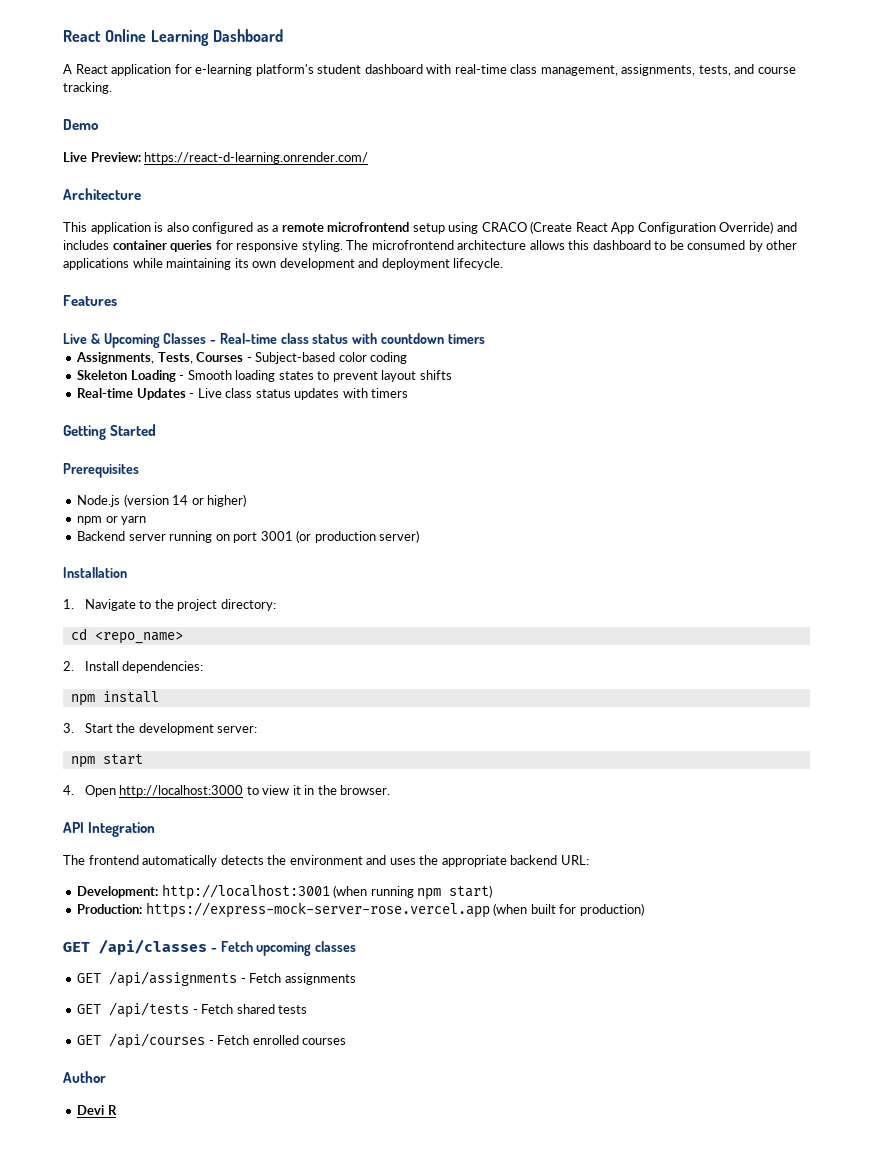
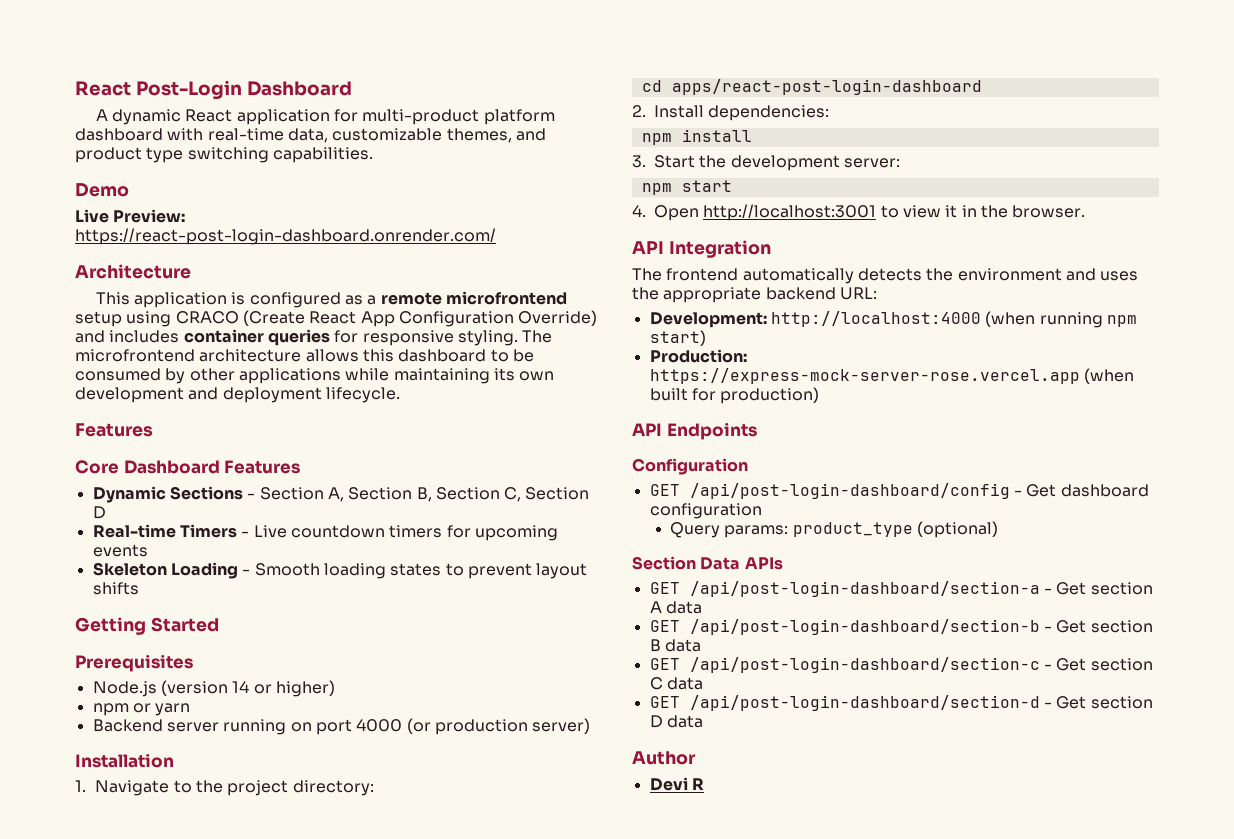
[63,29,209,46] React Online Learning -> [75,80,242,100] React Post-Login
(72, 69) none -> [112,109,182,125] dynamic
[195,64,796,76] [63,82,112,94] e-learning platform's student dashboard with real-time class management, assignments, tests, and course tracking. -> [362,109,555,125] [75,128,546,143] [75,147,373,163] multi-product platform dashboard with real-time data, customizable themes, and product type switching capabilities.
[144,152,369,164] https://react-d-learning.onrender.com/ -> [75,228,496,245] https://react-post-login-dashboard.onrender.com/
[166,222,189,232] also -> (246, 298) none
[63,333,485,348] [76,352,408,364] Live & Upcoming Classes - Real-time class status with countdown timers // Assignments, Tests, Courses - Subject-based color coding -> [75,460,301,474] [92,486,590,503] [92,506,106,519] [92,524,558,541] [92,544,148,557] Core Dashboard Features // Dynamic Sections - Section A, Section B, Section C, Section D // Real-time Timers - Live countdown timers for upcoming events
[77,388,409,400] // Real-time Updates - Live class status updates with timers -> (139, 588) none
[260,531,293,541] 3001 -> [356,719,403,732] 4000
[94,631,183,644] <repo_name> -> [671,79,982,95] apps/react-post-login-dashboard
[119,785,244,797] http://localhost:3000 -> [703,204,877,221] http://localhost:3001
[161,884,330,900] http://localhost:3001 -> [770,311,981,327] http://localhost:4000
[63,939,357,956] [77,971,356,987] [77,1002,308,1018] [77,1033,347,1049] GET /api/classes - Fetch upcoming classes // GET /api/assignments - Fetch assignments // GET /api/tests - Fetch shared tests // GET /api/courses - Fetch enrolled courses -> [632,422,757,440] [632,458,748,475] [649,483,1149,499] [649,503,762,519] [670,521,999,538] [632,556,783,570] [649,581,1153,597] [649,601,702,614] [649,619,1153,635] [649,639,701,652] [649,657,1153,673] [649,677,703,690] [649,695,1153,711] [649,715,703,728] API Endpoints // Configuration // GET /api/post-login-dashboard/config - Get dashboard configuration // Query params: product_type (optional) // Section Data APIs // GET /api/post-login-dashboard/section-a - Get section A data // GET /api/post-login-dashboard/section-b - Get section B data // GET /api/post-login-dashboard/section-c - Get section C data // GET /api/post-login-dashboard/section-d - Get section D data

